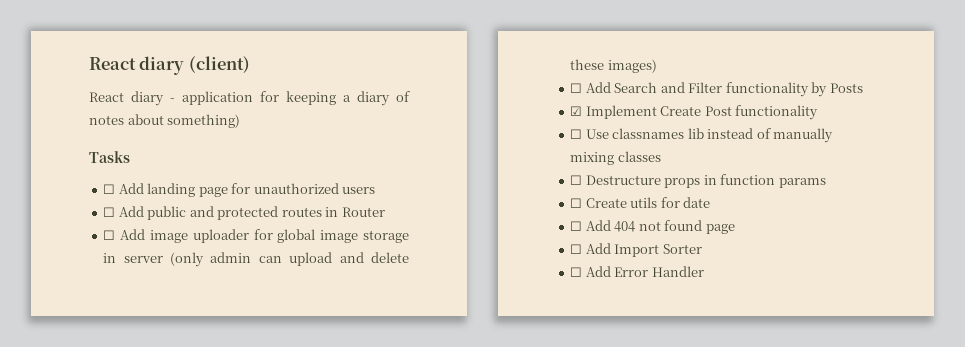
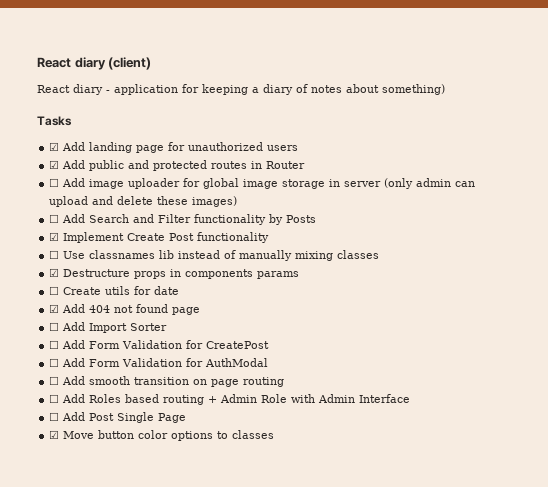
[103,184,116,194] ☐ -> [49,142,60,151] ☑
[103,207,116,217] ☐ -> [49,160,60,169] ☑
[570,175,583,185] ☐ -> [49,268,60,277] ☑
[720,174,776,185] function -> [185,269,254,279] components
[570,221,583,231] ☐ -> [49,304,60,313] ☑
[614,266,704,277] Error Handler -> [89,340,270,349] [49,358,269,367] [49,376,285,387] [49,394,411,405] [49,412,187,423] [49,430,275,441] Form Validation for CreatePost // ☐ Add Form Validation for AuthModal // ☐ Add smooth transition on page routing // ☐ Add Roles based routing + Admin Role with Admin Interface // ☐ Add Post Single Page // ☑ Move button color options to classes

